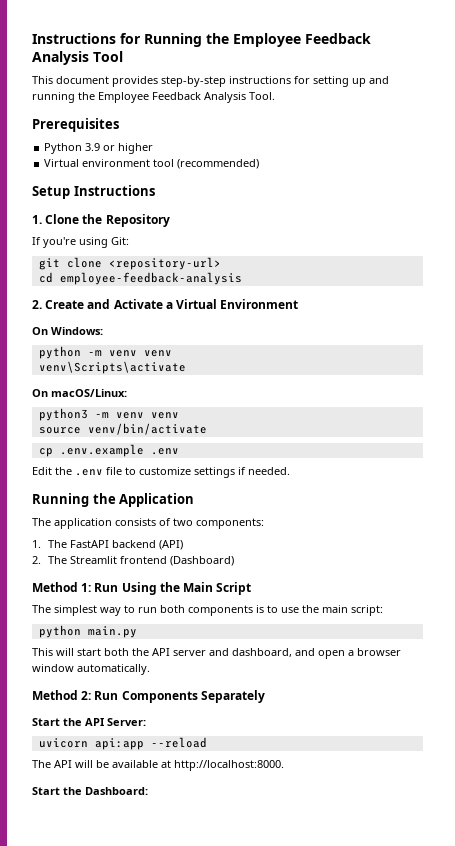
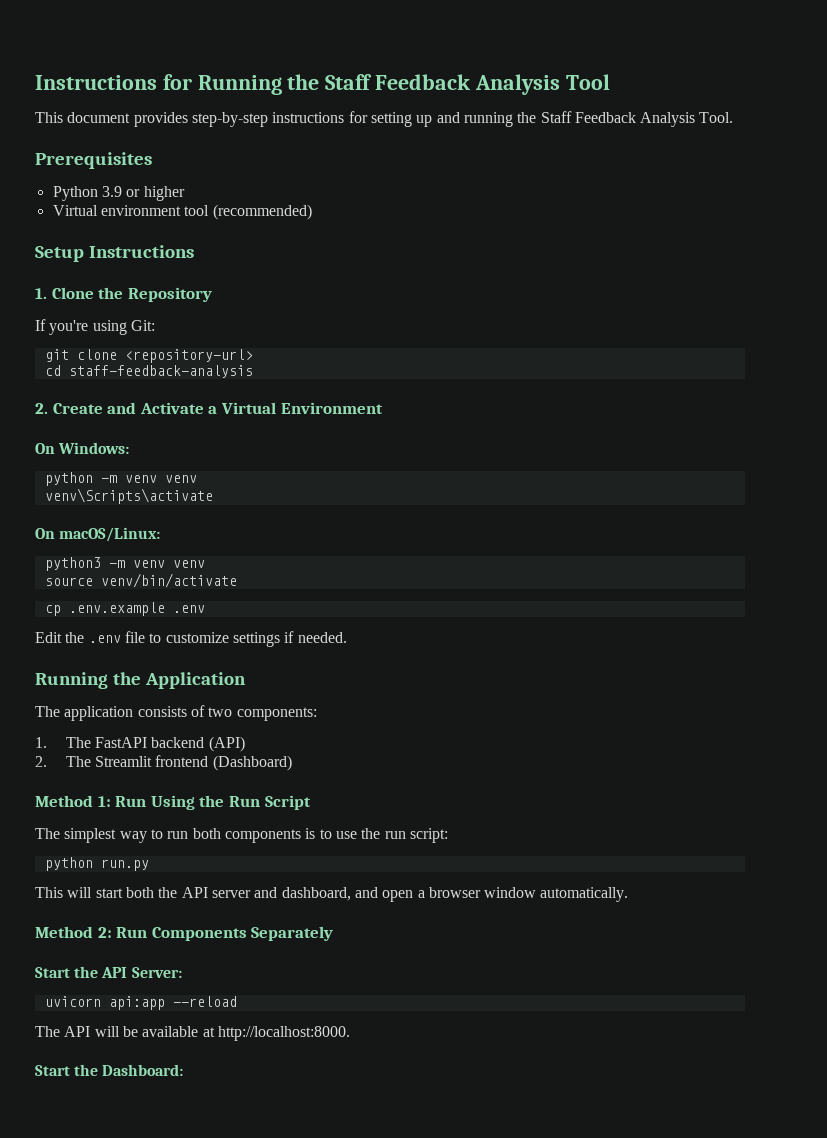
[233,33,301,47] Employee -> [325,74,373,90] Staff
[98,92,149,103] Employee -> [540,111,572,123] Staff
[59,272,242,285] employee-feedback-analysis -> [68,365,253,378] staff-feedback-analysis
[183,582,214,592] Main -> [228,796,260,807] Run
[322,605,348,613] main -> [384,831,406,839] run
[87,626,137,638] main.py -> [100,859,149,871] run.py

